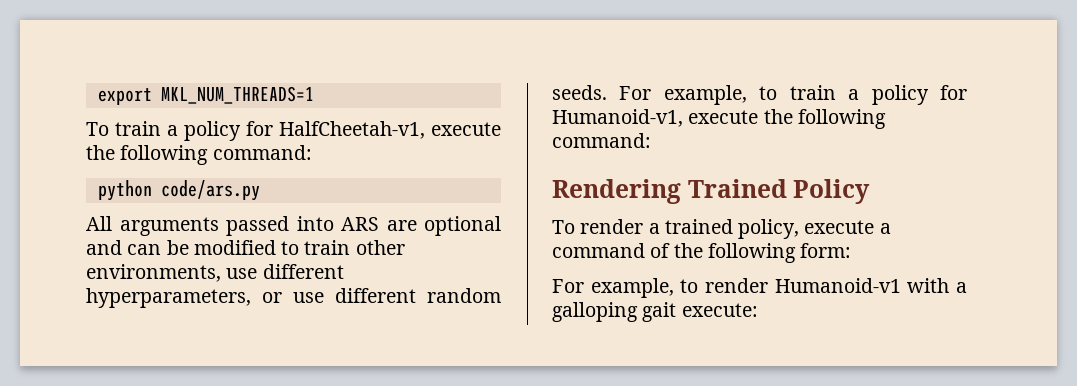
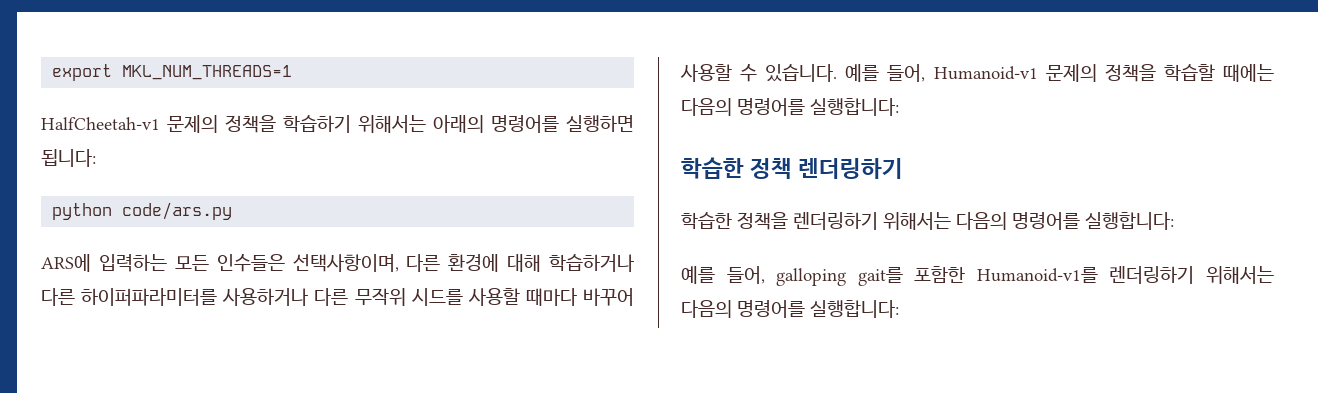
[86,121,501,141] [86,145,312,165] [97,180,260,201] [86,216,501,236] [86,240,405,255] [86,264,344,282] [86,288,501,308] [552,85,967,105] [552,109,886,129] [552,133,651,148] [552,179,871,204] [552,219,891,239] [552,243,852,263] [552,278,967,298] [552,302,758,322] To train a policy for HalfCheetah-v1, execute the following command: // python code/ars.py // All arguments passed into ARS are optional and can be modified to train other environments, use different hyperparameters, or use different random seeds. For example, to train a policy for Humanoid-v1, execute the following command: // Rendering Trained Policy // To render a trained policy, execute a command of the following form: // For example, to render Humanoid-v1 with a galloping gait execute: -> [41,115,634,133] [41,149,96,167] [52,202,233,220] [41,254,634,272] [41,288,634,306] [680,64,1274,82] [681,98,899,116] [681,157,904,179] [681,212,1174,230] [681,266,1274,286] [681,300,899,318] HalfCheetah-v1 문제의 정책을 학습하기 위해서는 아래의 명령어를 실행하면 됩니다: // python code/ars.py // ARS에 입력하는 모든 인수들은 선택사항이며, 다른 환경에 대해 학습하거나 다른 하이퍼파라미터를 사용하거나 다른 무작위 시드를 사용할 때마다 바꾸어 사용할 수 있습니다. 예를 들어, Humanoid-v1 문제의 정책을 학습할 때에는 다음의 명령어를 실행합니다: // 학습한 정책 렌더링하기 // 학습한 정책을 렌더링하기 위해서는 다음의 명령어를 실행합니다: // 예를 들어, galloping gait를 포함한 Humanoid-v1를 렌더링하기 위해서는 다음의 명령어를 실행합니다:

